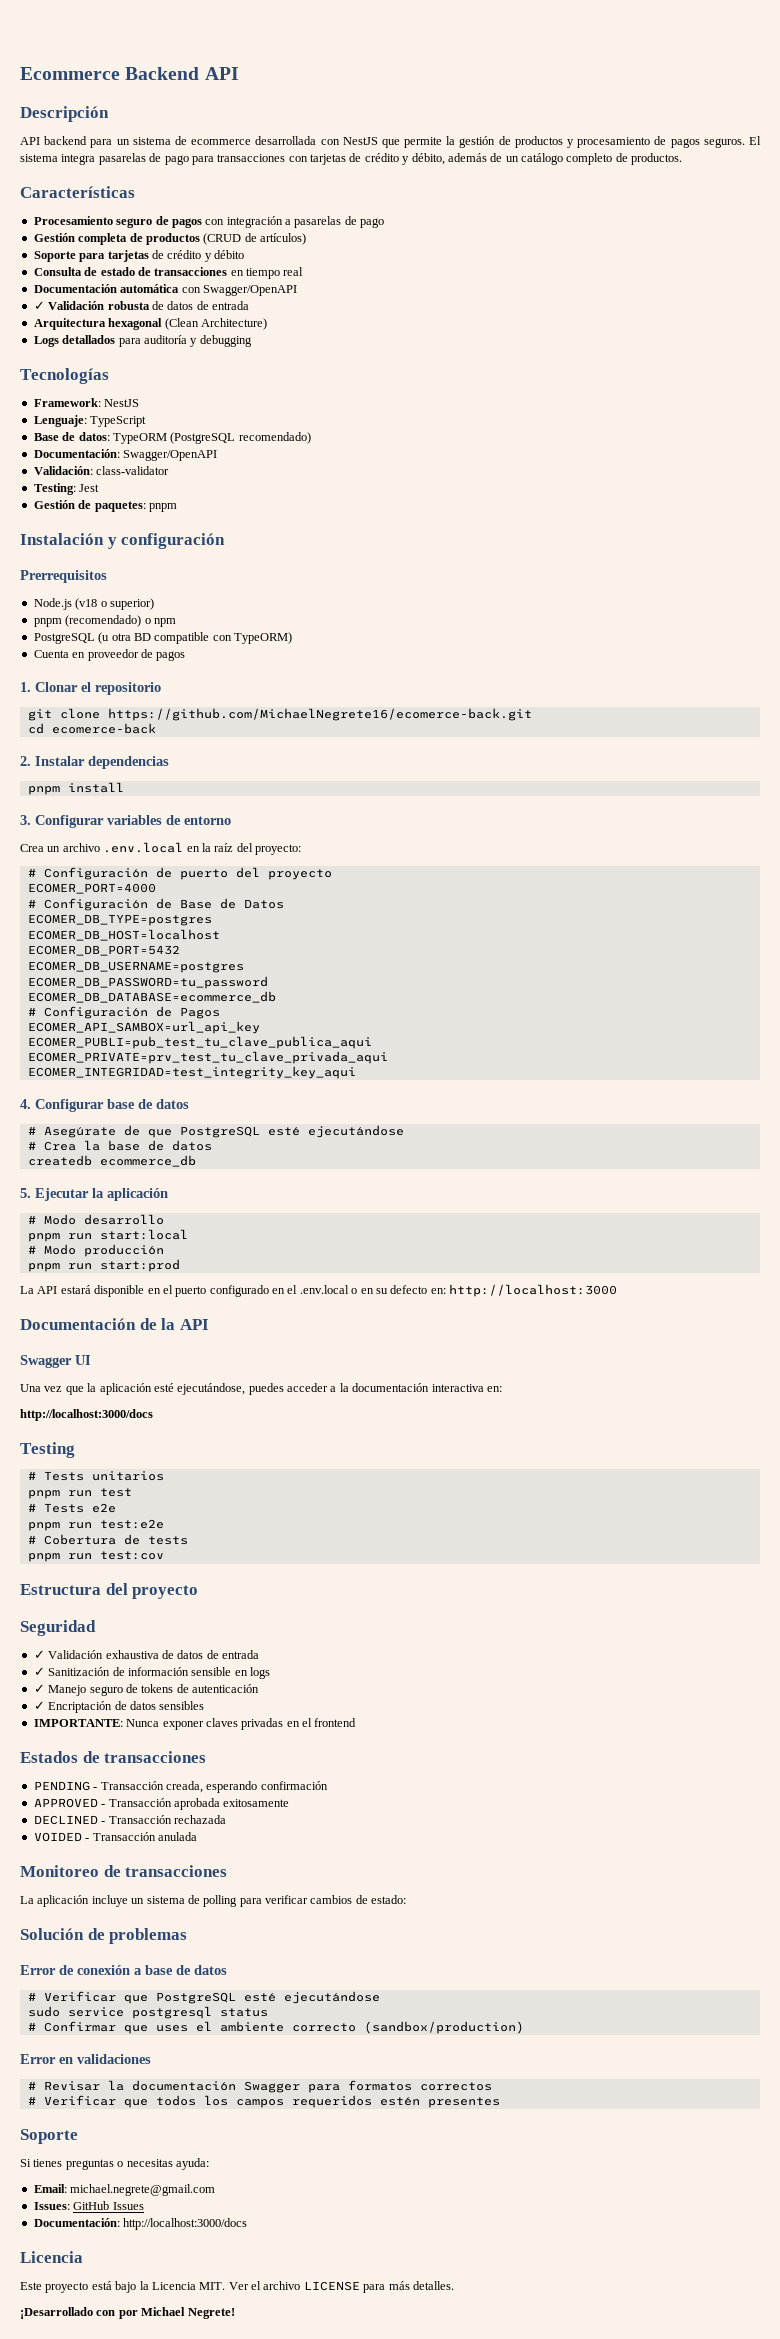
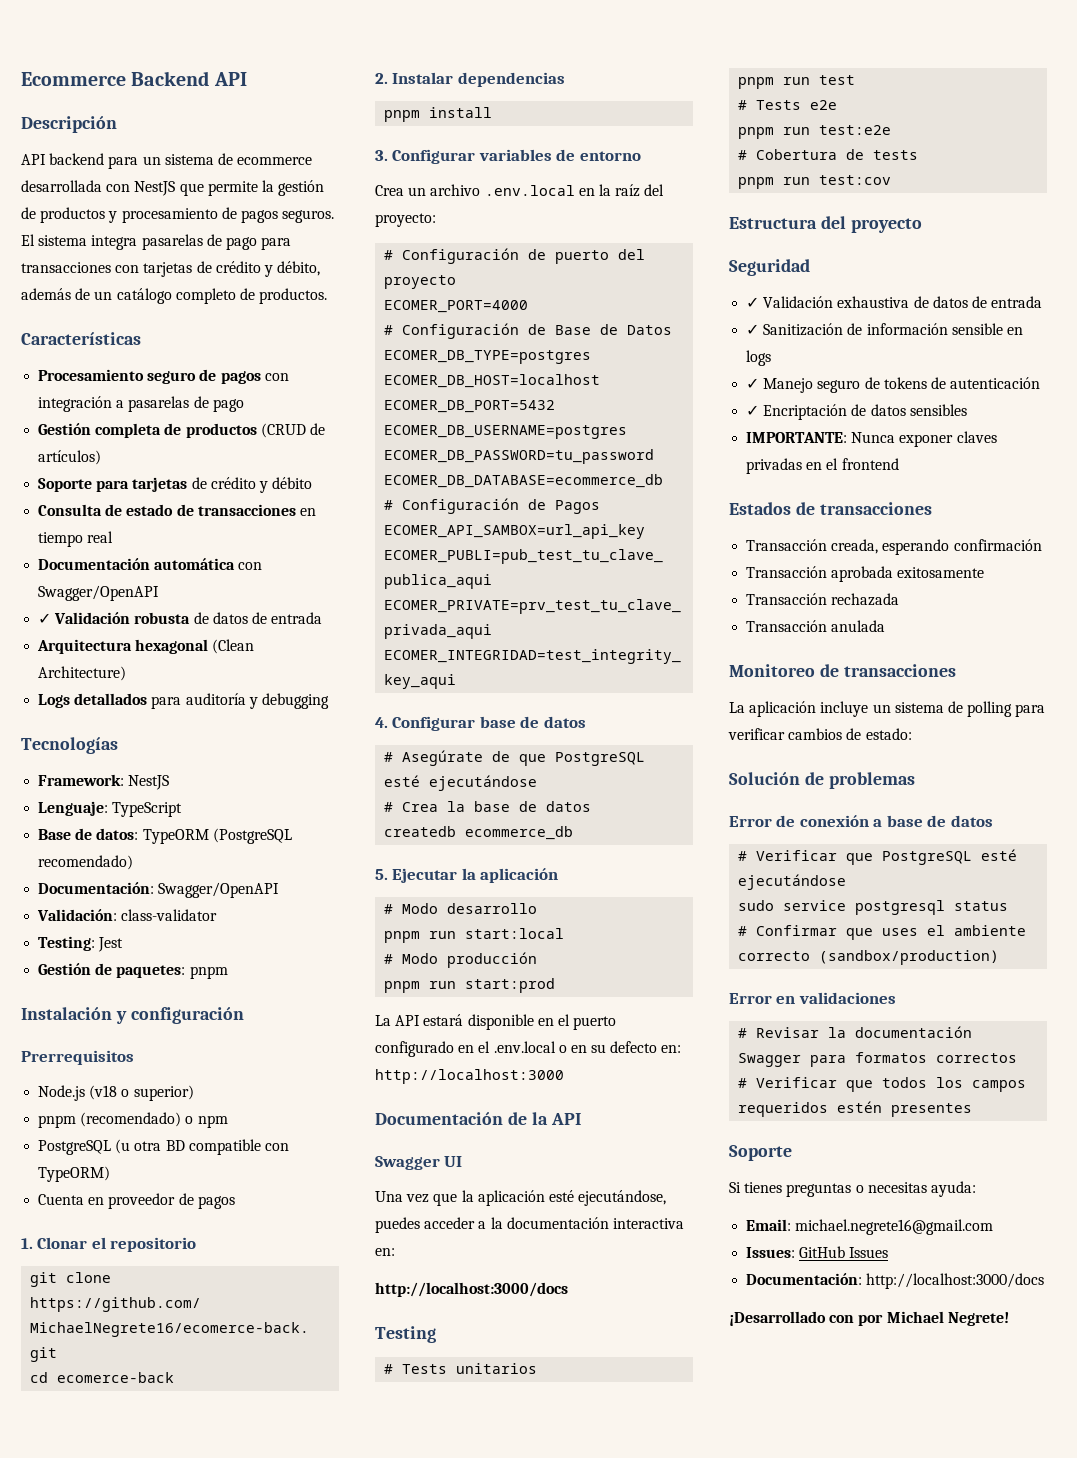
[33,1781,98,1791] PENDING - -> (932, 508) none
[33,1798,106,1808] APPROVED - -> (1042, 545) none
[33,1815,106,1825] DECLINED - -> (985, 572) none
[33,1832,90,1842] VOIDED - -> (900, 599) none
[70,2184,216,2196] michael.negrete@gmail.com -> [795,1219,994,1235] michael.negrete16@gmail.com
[20,2251,83,2263] [20,2281,454,2293] // Licencia // Este proyecto está bajo la Licencia MIT. Ver el archivo LICENSE para más detalles. -> (1045, 1281) none

